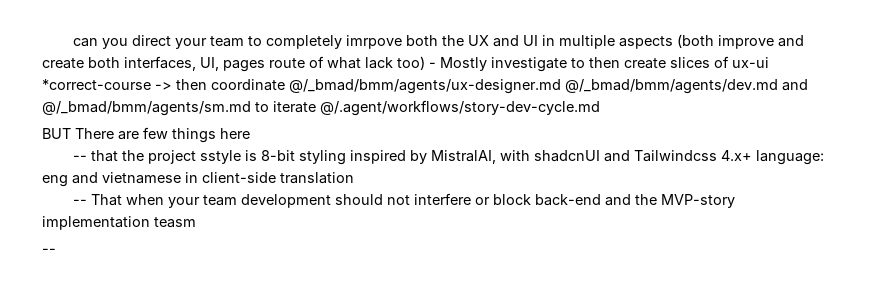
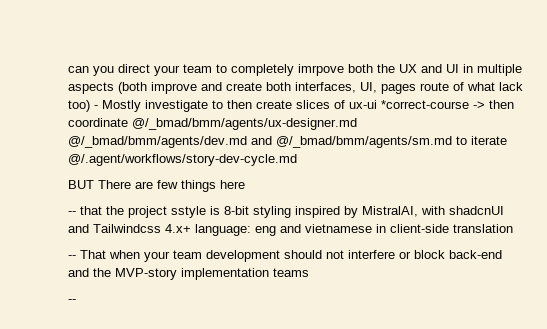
[154,217,196,228] teasm -> [273,268,309,277] teams

